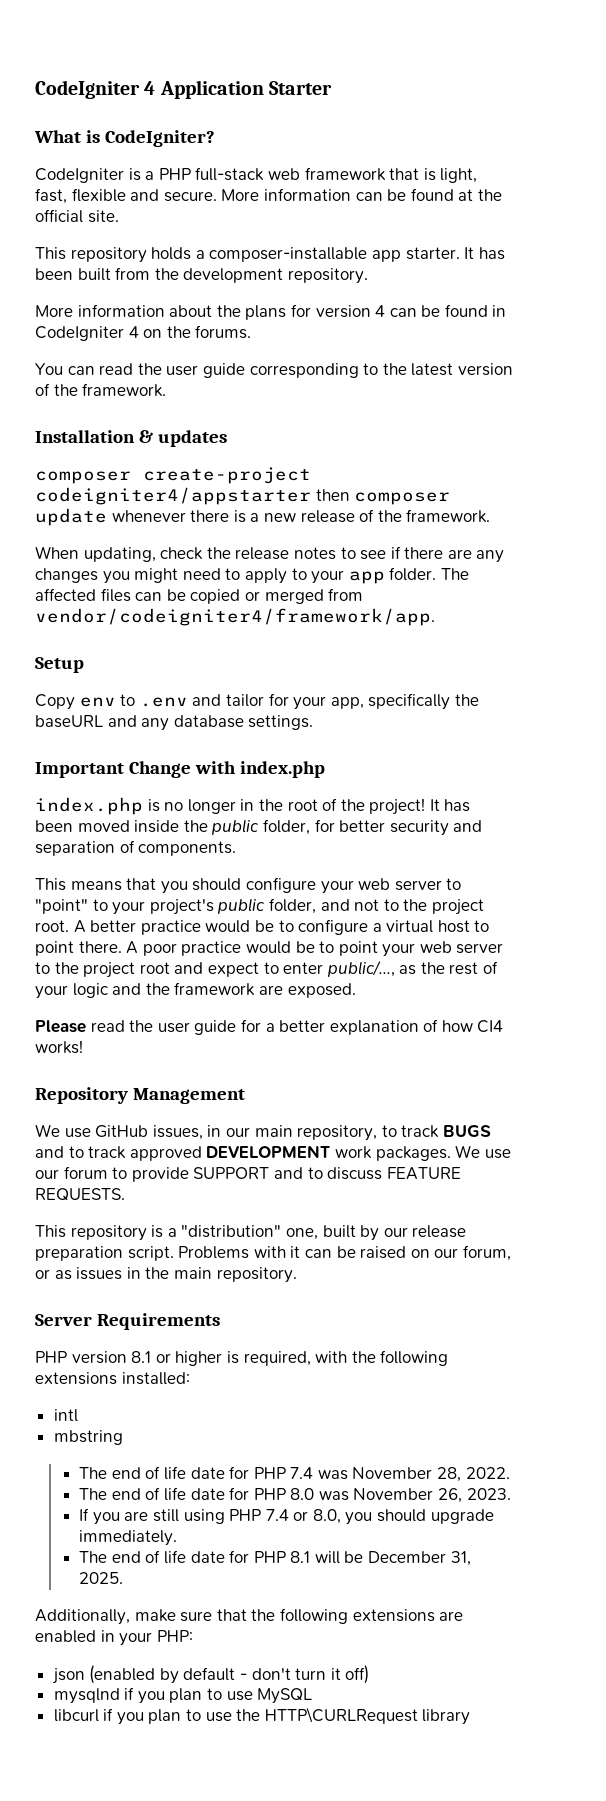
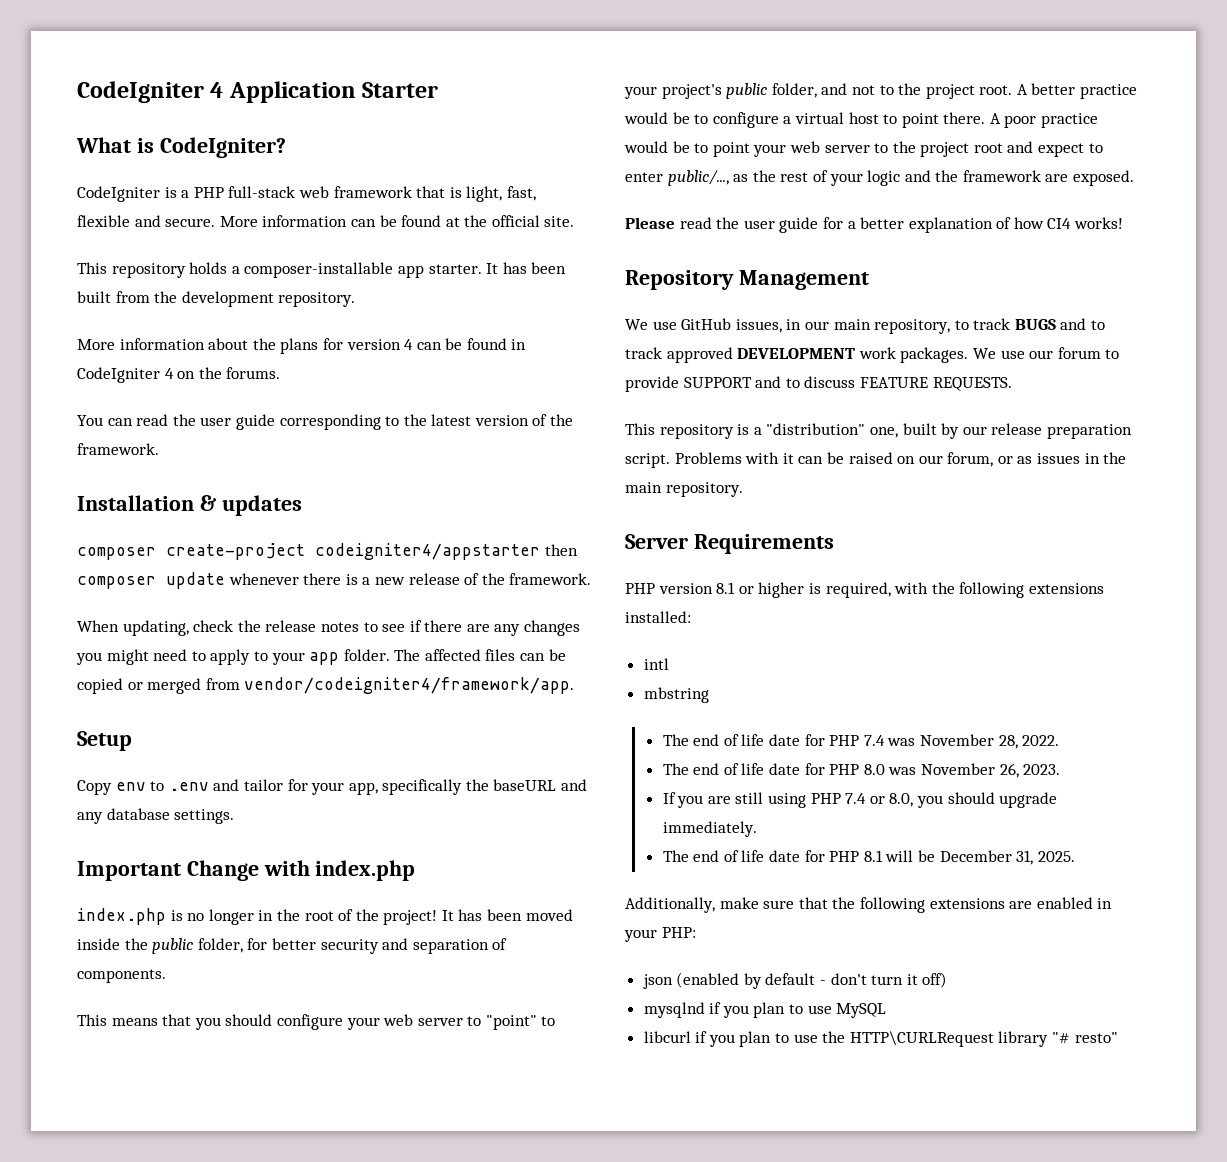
(471, 1717) none -> [1052,1032,1118,1043] "# resto"

